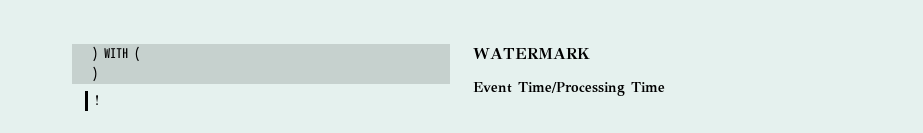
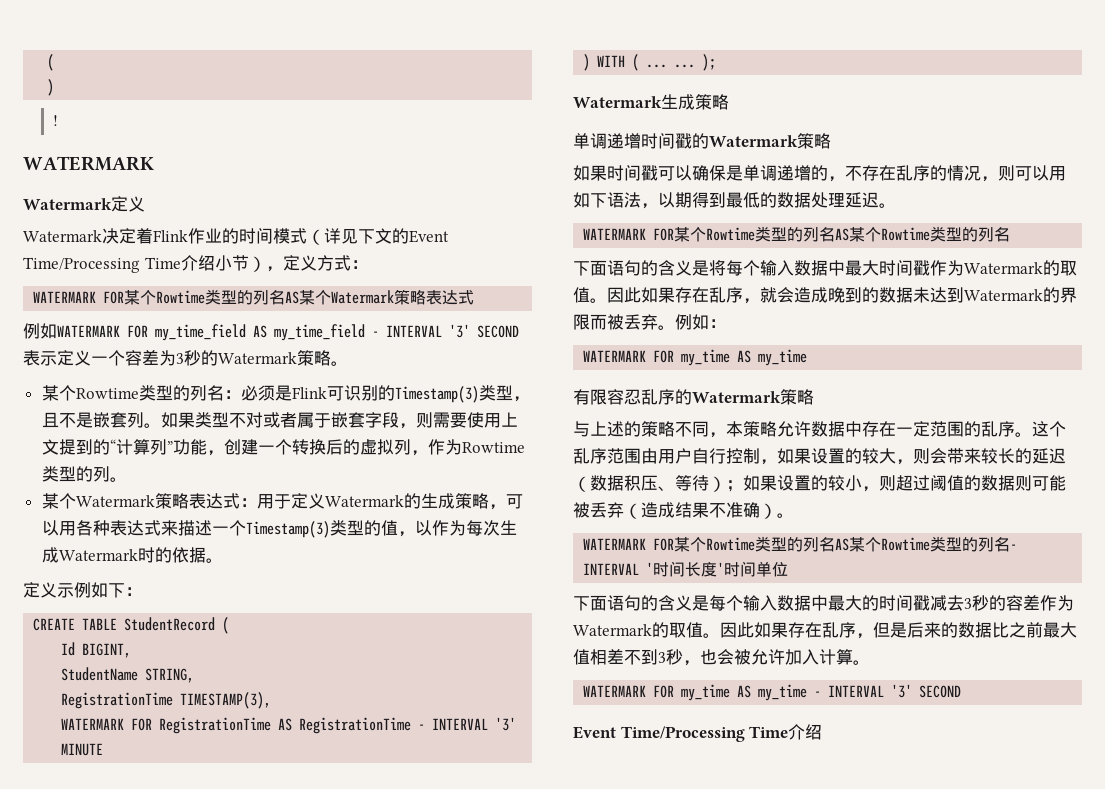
[92,46,129,62] ) WITH -> (47, 62) none
[473,82,665,96] Event Time/Processing Time -> [23,196,145,212] [23,228,449,245] [23,255,368,273] [33,289,475,305] [23,323,519,341] [23,350,348,366] [41,385,530,403] [41,412,518,429] [41,439,525,456] [41,466,127,482] [41,493,523,510] [41,520,517,538] [41,547,223,563] [23,582,142,598] [33,617,230,634] [61,642,132,658] [61,667,195,683] [61,692,272,709] [61,717,517,734] [61,743,104,756] [583,54,717,71] [573,94,729,110] [573,133,831,149] [573,165,1066,182] [573,192,896,209] [583,226,1011,242] [573,260,1077,276] [573,287,1077,304] [573,314,726,330] [583,349,808,366] [573,389,814,405] [573,421,1066,438] [573,448,1066,465] [573,475,1066,492] [573,502,794,519] [583,536,1018,552] [583,561,789,577] [573,595,1074,611] [573,622,1077,639] [573,649,870,666] [583,684,962,701] [573,724,823,742] Watermark定义 // Watermark决定着Flink作业的时间模式（详见下文的Event Time/Processing Time介绍小节），定义方式： // WATERMARK FOR某个Rowtime类型的列名AS某个Watermark策略表达式 // 例如WATERMARK FOR my_time_field AS my_time_field - INTERVAL '3' SECOND表示定义一个容差为3秒的Watermark策略。 // 某个Rowtime类型的列名：必须是Flink可识别的Timestamp(3)类型，且不是嵌套列。如果类型不对或者属于嵌套字段，则需要使用上文提到的“计算列”功能，创建一个转换后的虚拟列，作为Rowtime类型的列。 // 某个Watermark策略表达式：用于定义Watermark的生成策略，可以用各种表达式来描述一个Timestamp(3)类型的值，以作为每次生成Watermark时的依据。 // 定义示例如下： // CREATE TABLE StudentRecord ( // Id BIGINT, // StudentName STRING, // RegistrationTime TIMESTAMP(3), // WATERMARK FOR RegistrationTime AS RegistrationTime - INTERVAL '3' MINUTE // ) WITH ( ... ... ); // Watermark生成策略 // 单调递增时间戳的Watermark策略 // 如果时间戳可以确保是单调递增的，不存在乱序的情况，则可以用如下语法，以期得到最低的数据处理延迟。 // WATERMARK FOR某个Rowtime类型的列名AS某个Rowtime类型的列名 // 下面语句的含义是将每个输入数据中最大时间戳作为Watermark的取值。因此如果存在乱序，就会造成晚到的数据未达到Watermark的界限而被丢弃。例如： // WATERMARK FOR my_time AS my_time // 有限容忍乱序的Watermark策略 // 与上述的策略不同，本策略允许数据中存在一定范围的乱序。这个乱序范围由用户自行控制，如果设置的较大，则会带来较长的延迟（数据积压、等待）；如果设置的较小，则超过阈值的数据则可能被丢弃（造成结果不准确）。 // WATERMARK FOR某个Rowtime类型的列名AS某个Rowtime类型的列名- INTERVAL '时间长度'时间单位 // 下面语句的含义是每个输入数据中最大的时间戳减去3秒的容差作为Watermark的取值。因此如果存在乱序，但是后来的数据比之前最大值相差不到3秒，也会被允许加入计算。 // WATERMARK FOR my_time AS my_time - INTERVAL '3' SECOND // Event Time/Processing Time介绍

